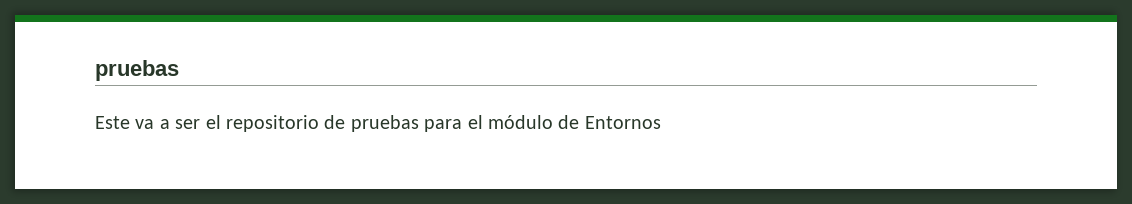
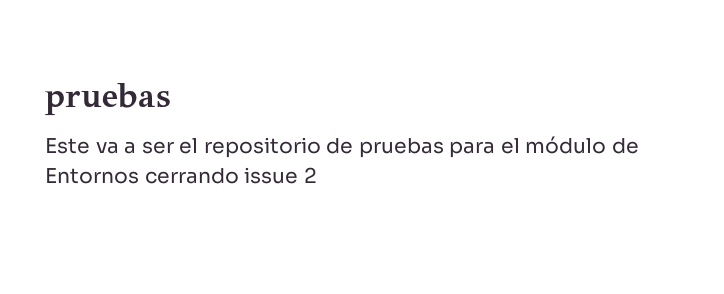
(661, 122) none -> [144,167,317,184] cerrando issue 2

